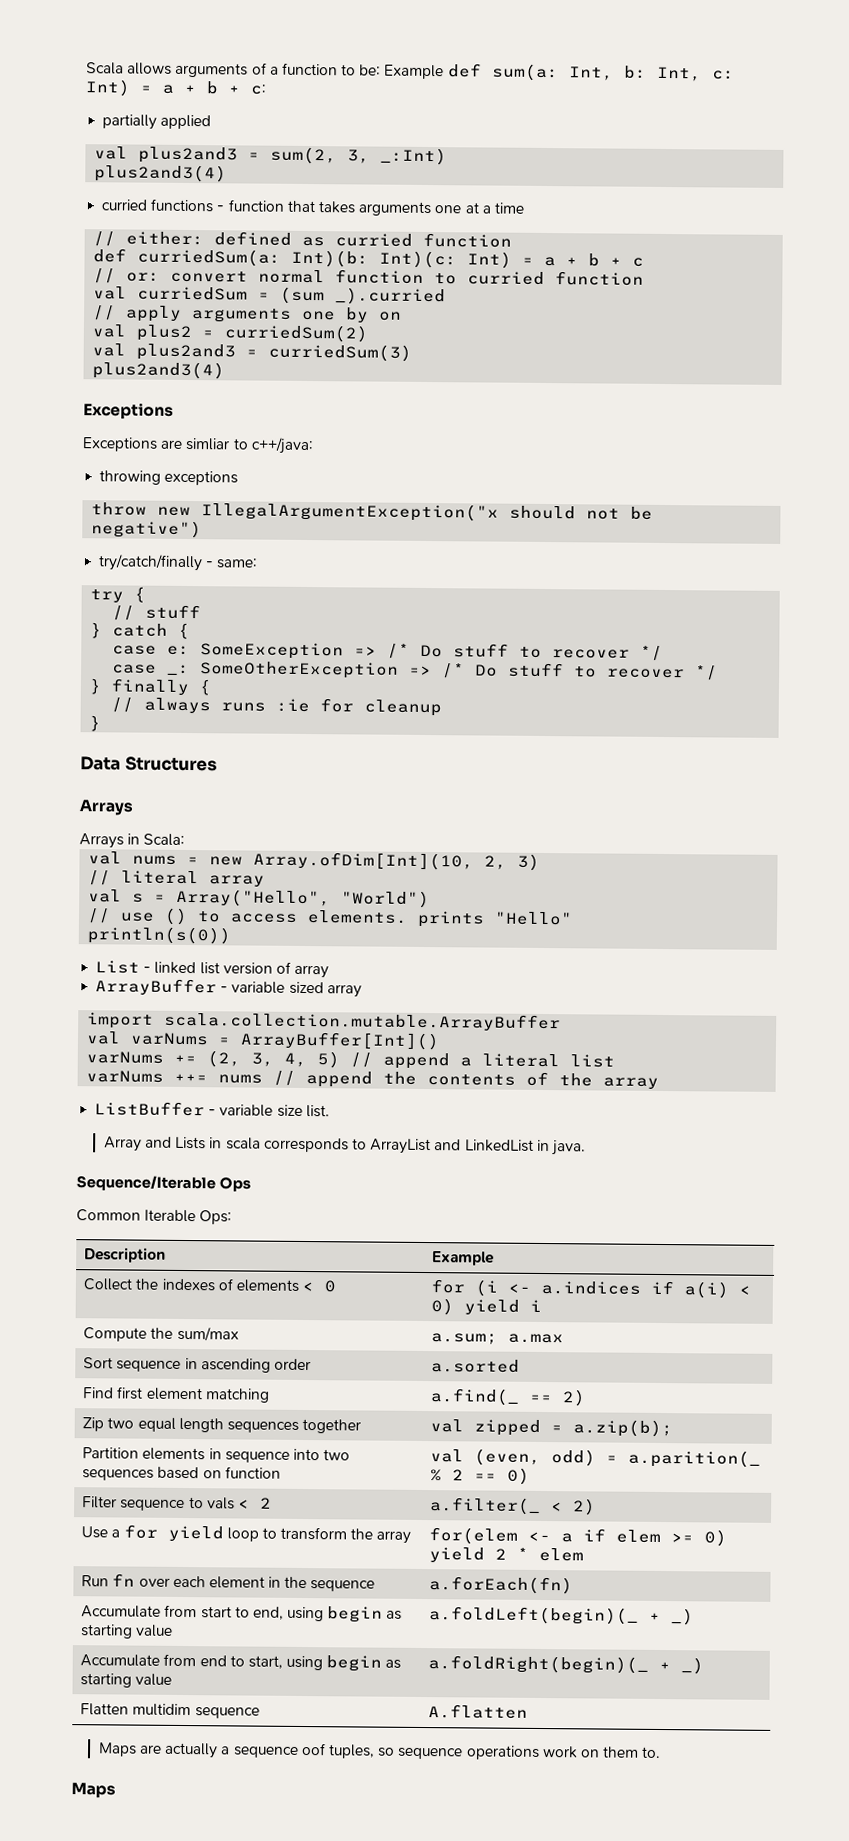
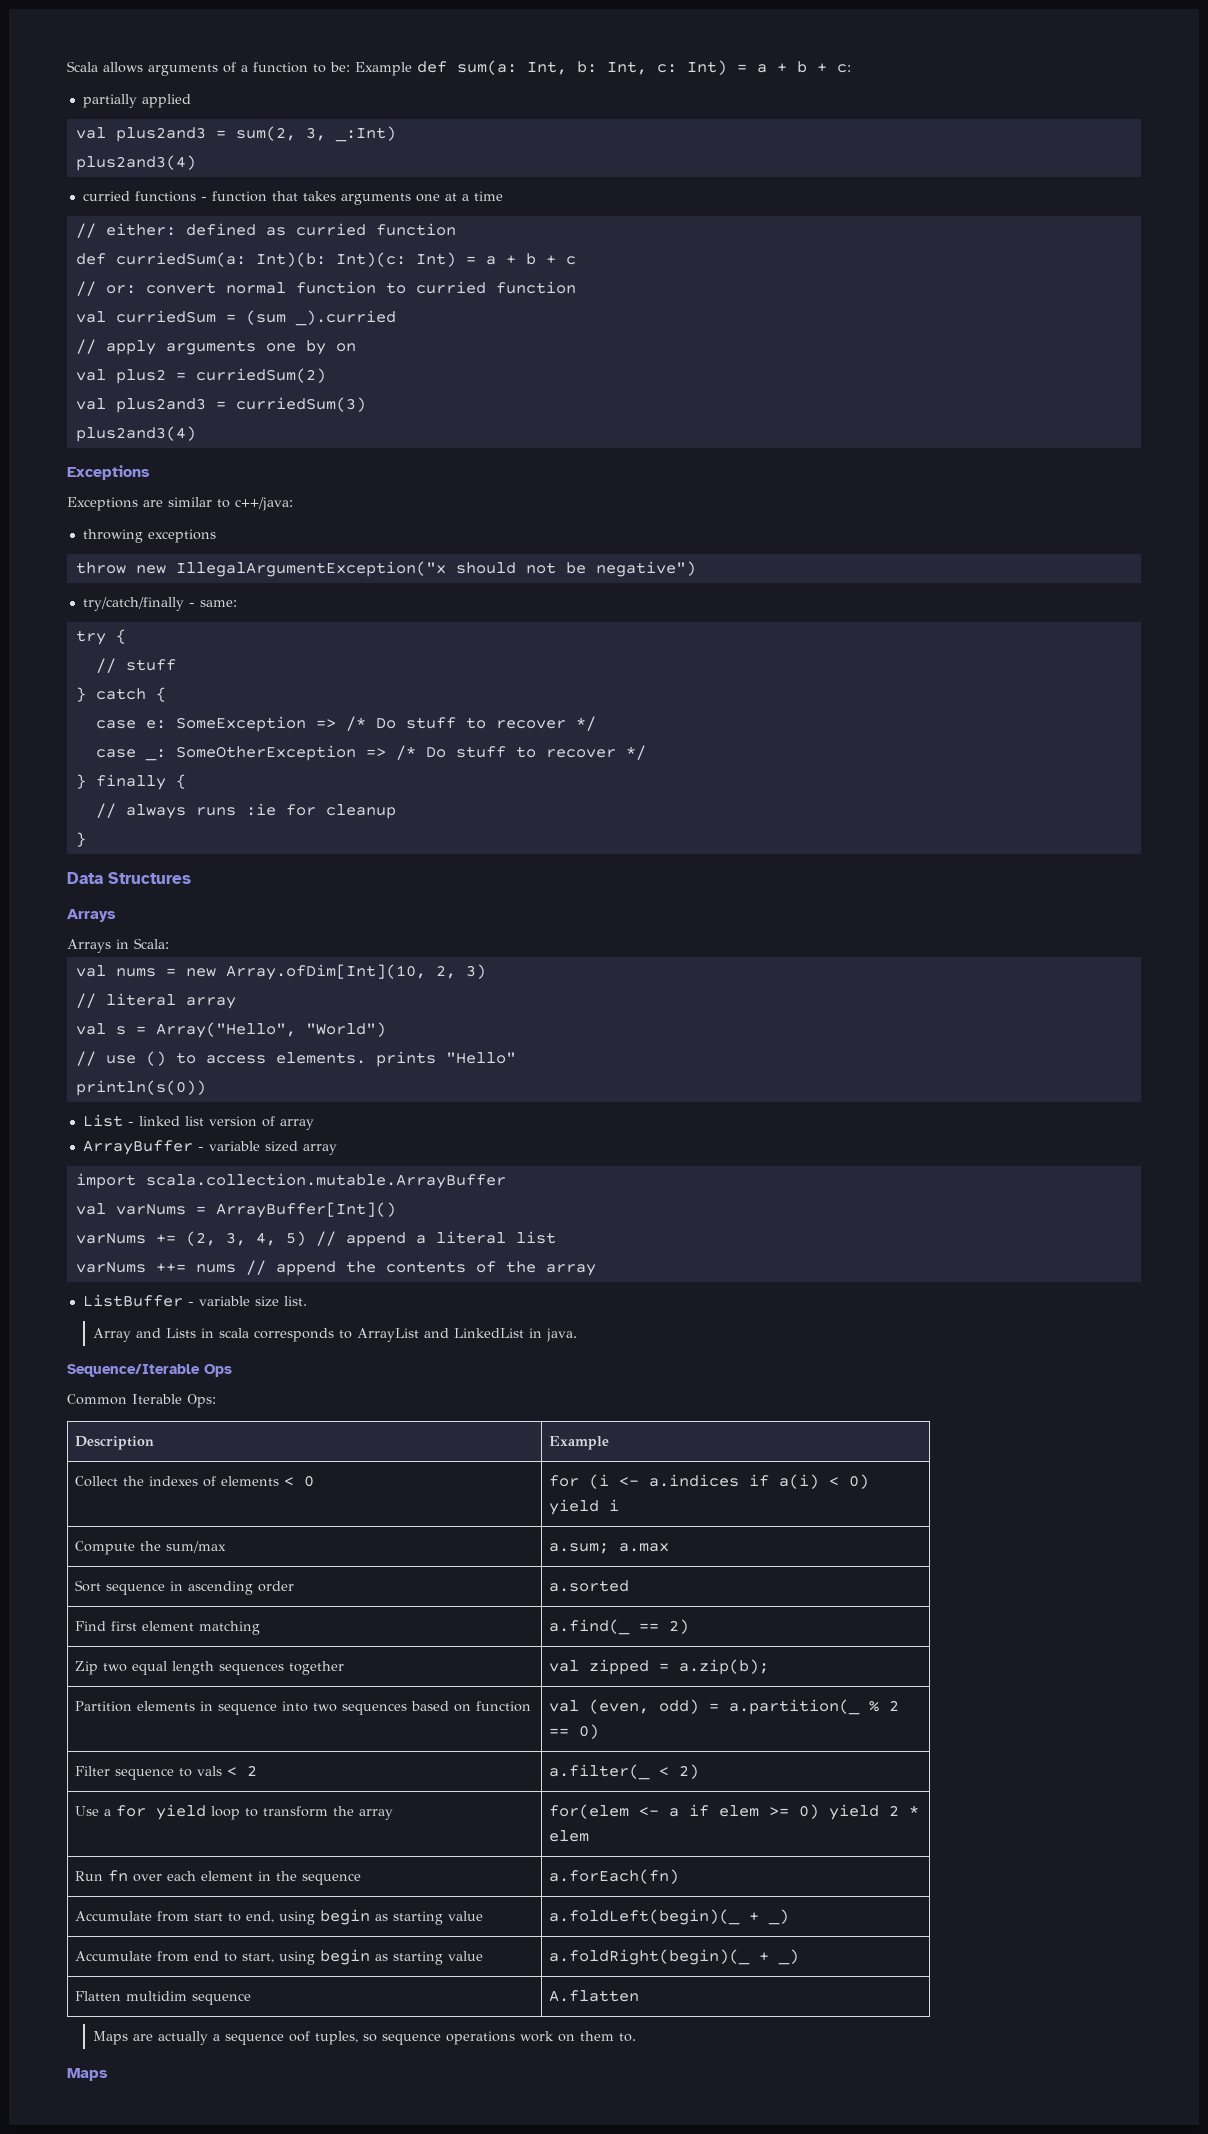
[185,437,231,451] simliar -> [168,497,212,507] similar
[628,1449,762,1468] a.parition(_ -> [729,1699,861,1715] a.partition(_

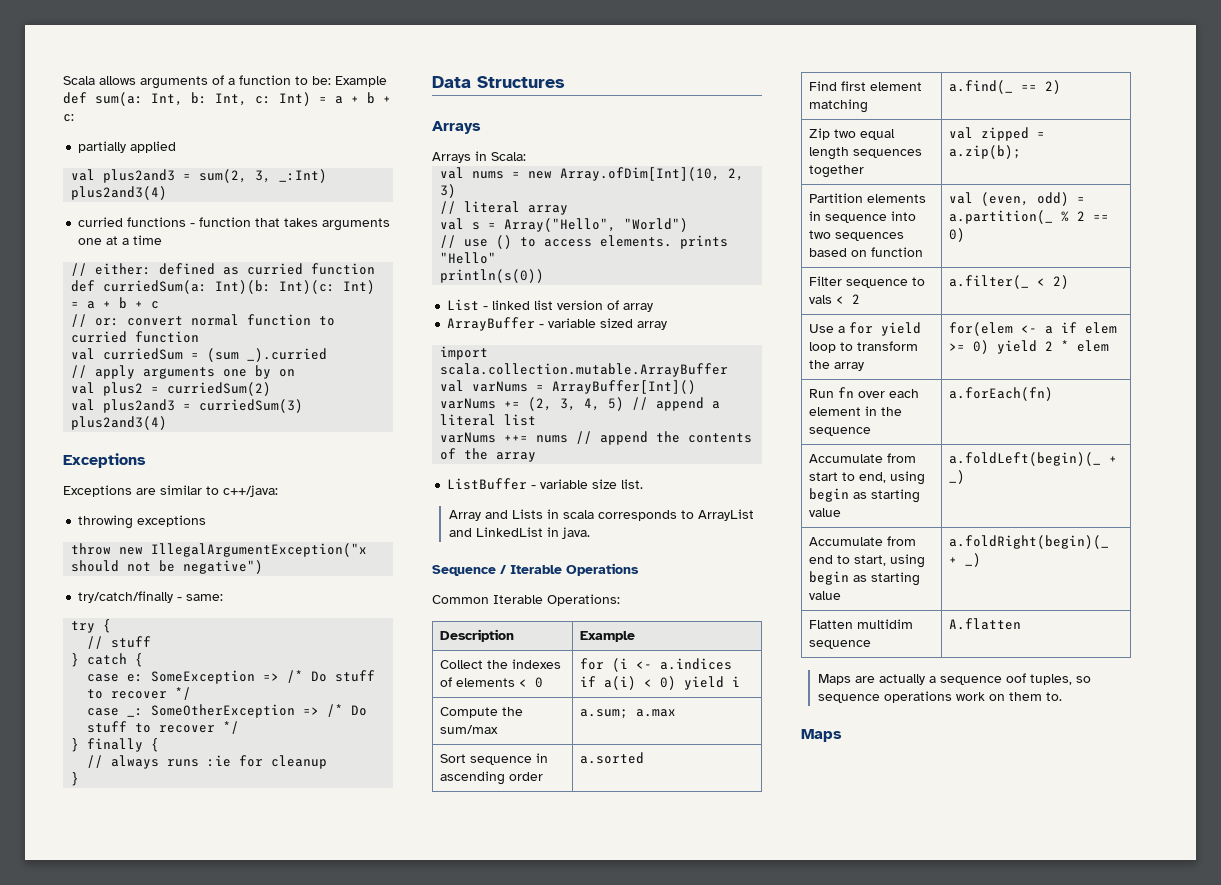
[67,1364,232,1377] Sequence/Iterable Ops -> [432,563,639,576] Sequence / Iterable Operations
[187,1394,216,1408] Ops: -> [547,594,620,606] Operations:

